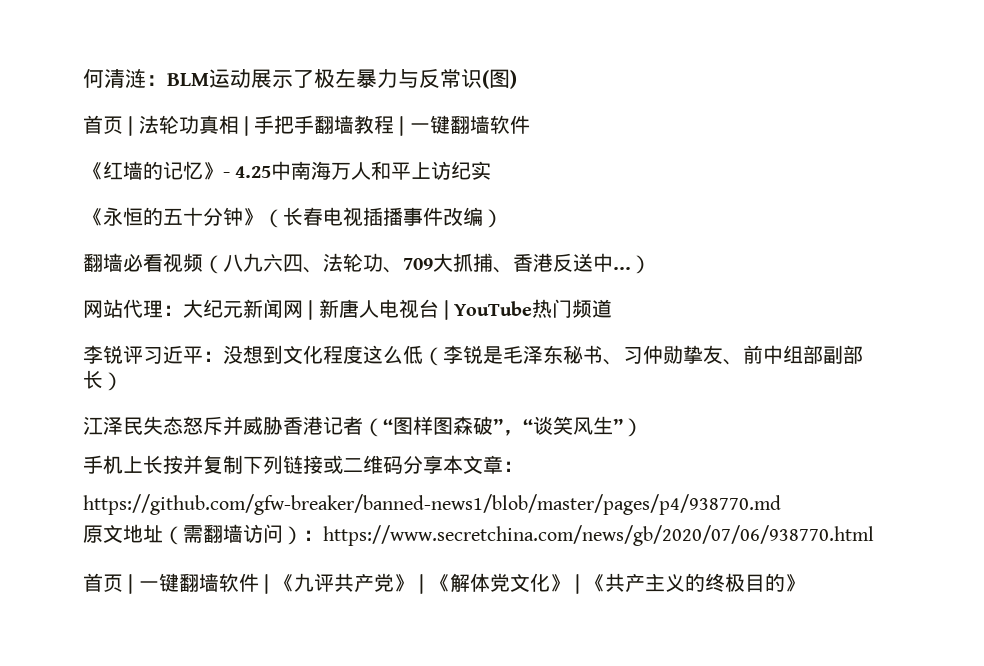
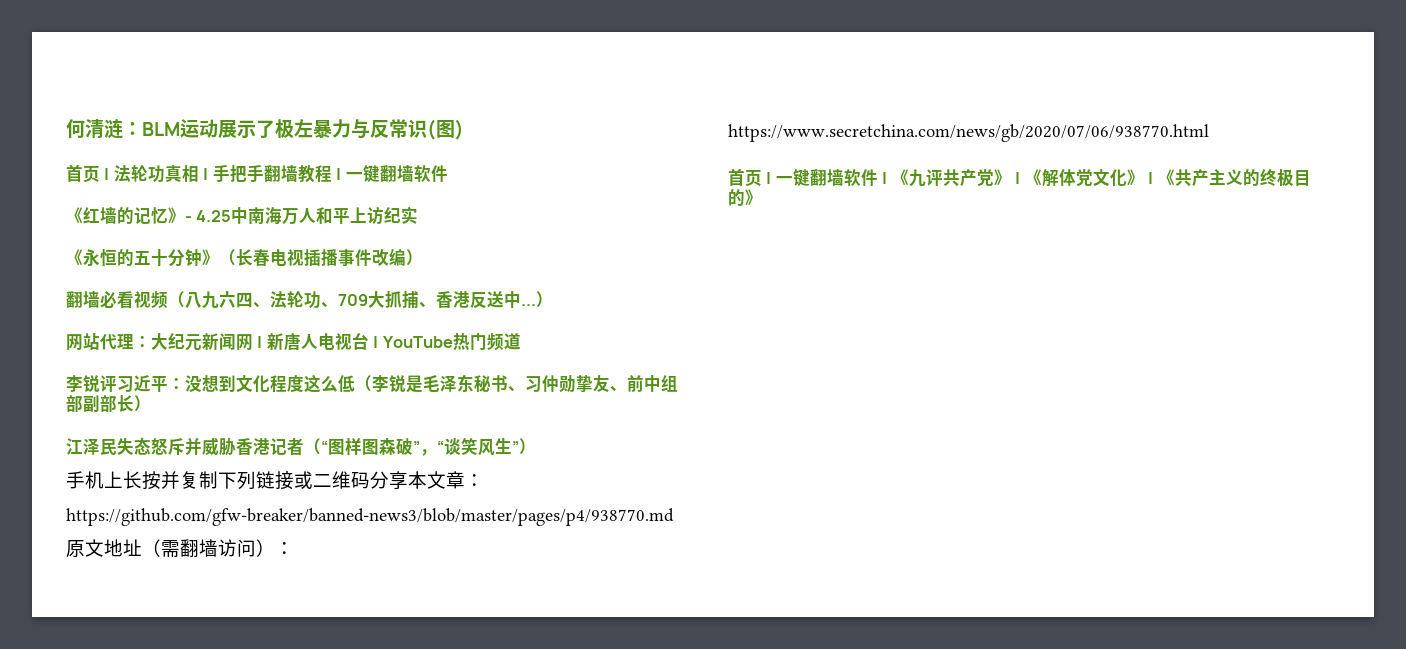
[83,494,781,515] https://github.com/gfw-breaker/banned-news1/blob/master/pages/p4/938770.md -> [66,508,674,526] https://github.com/gfw-breaker/banned-news3/blob/master/pages/p4/938770.md

